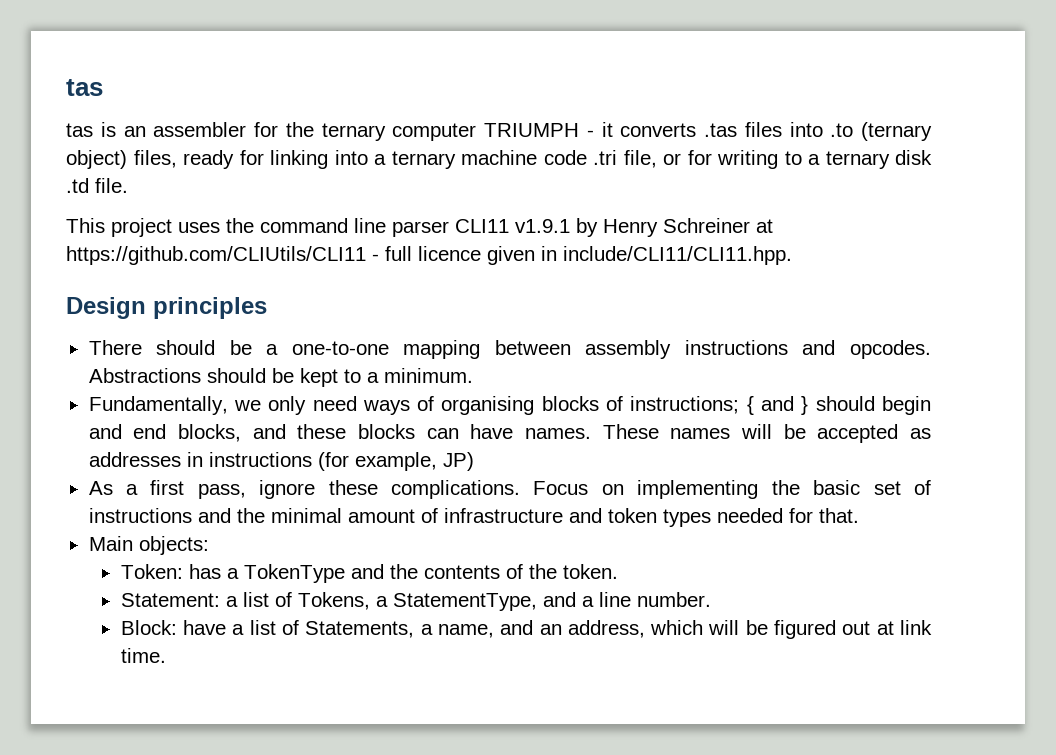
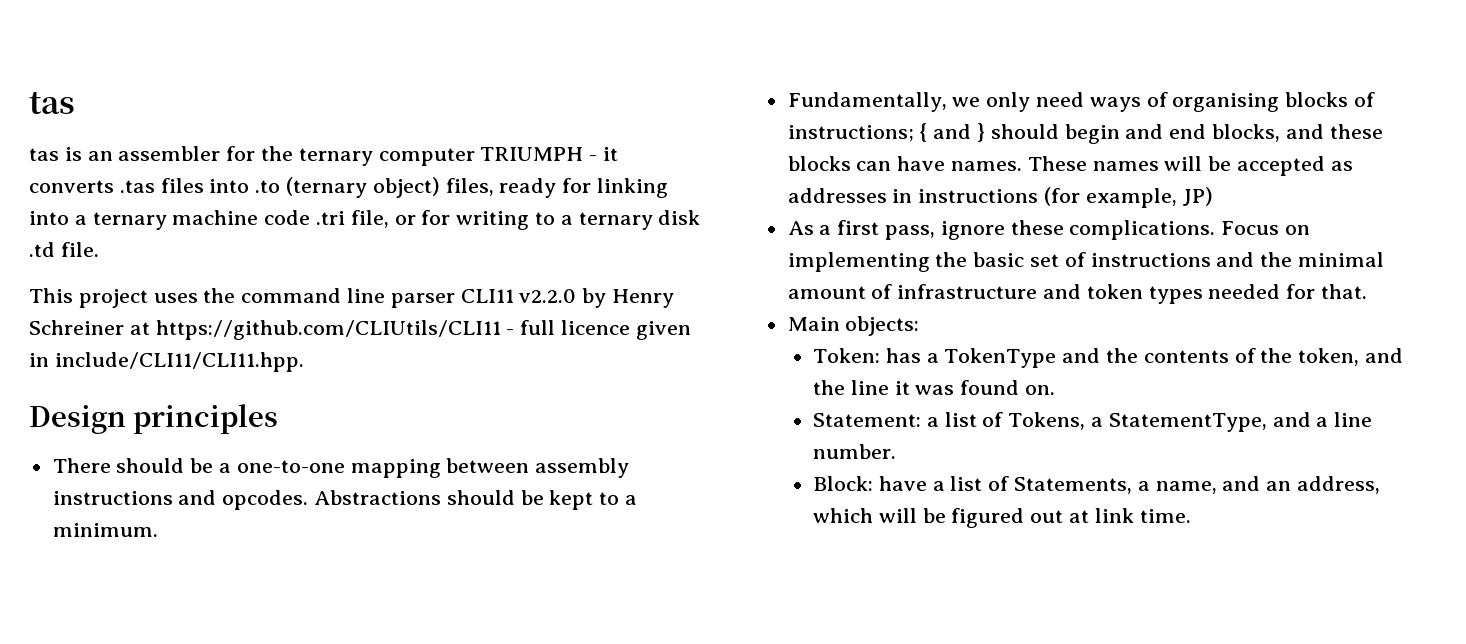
[515,219,570,233] v1.9.1 -> [519,289,577,303] v2.2.0
[562,564,618,579] token. -> [1298,348,1404,366] [813,380,1056,395] token, and the line it was found on.

